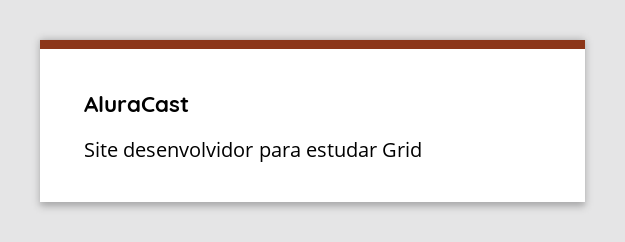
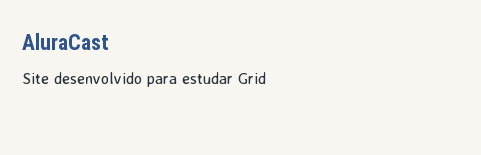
[123,141,254,157] desenvolvidor -> [54,72,142,84] desenvolvido

